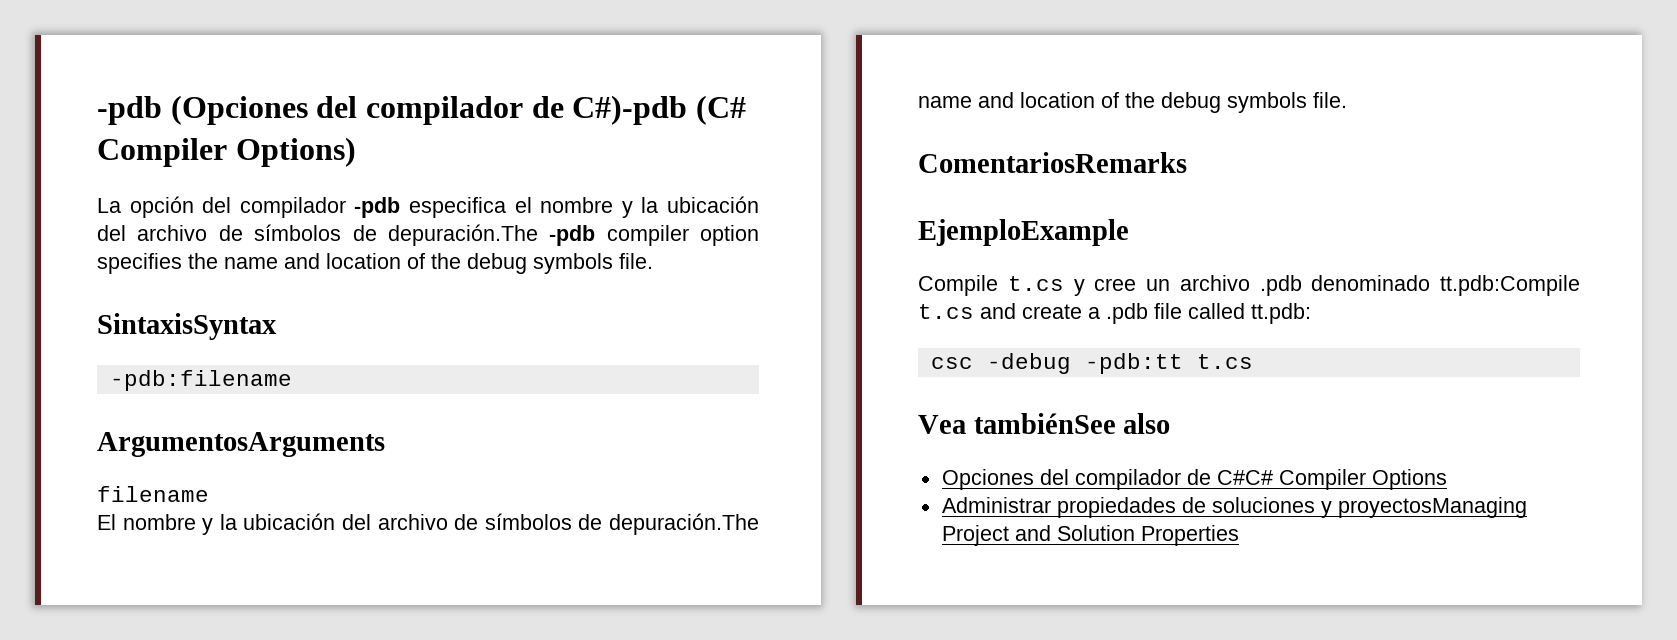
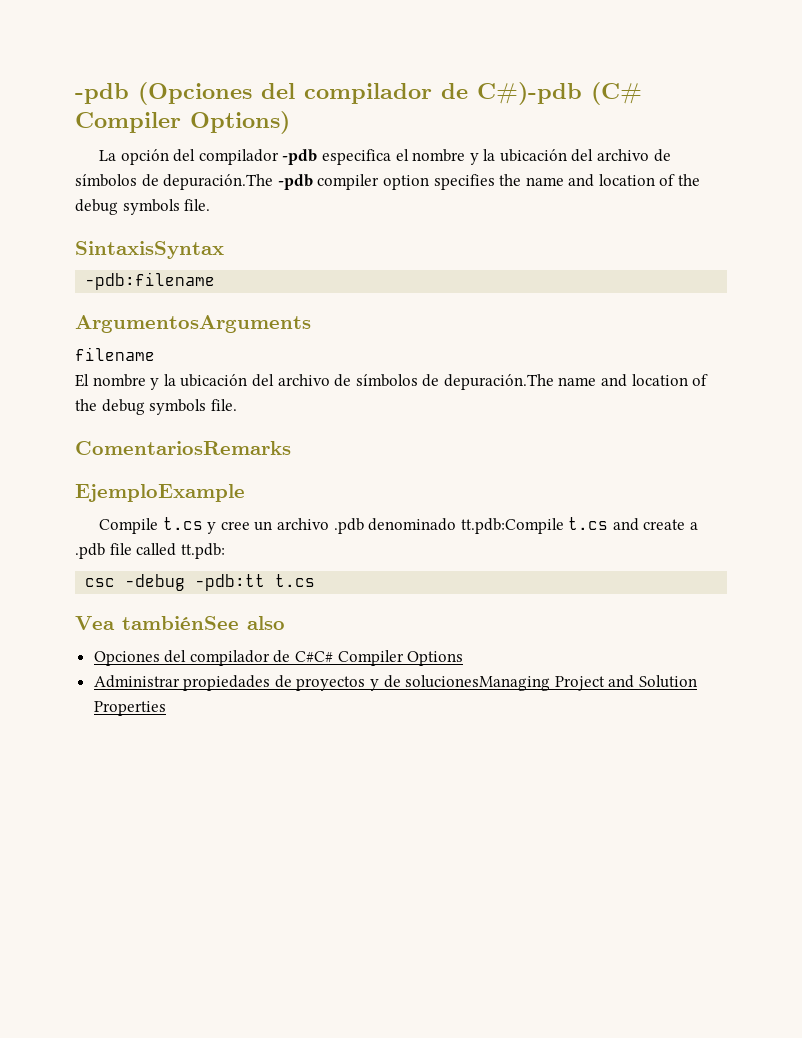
[1211,497,1527,518] soluciones y proyectosManaging -> [296,675,551,691] proyectos y de solucionesManaging

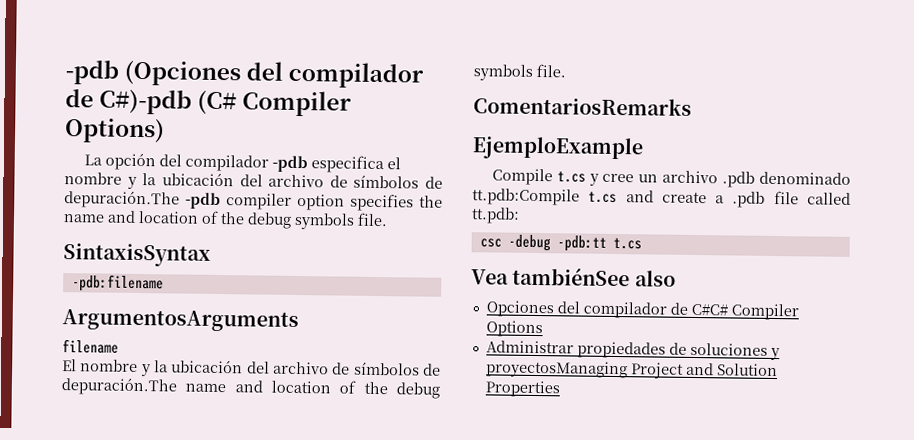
[296,675,551,691] proyectos y de solucionesManaging -> [689,342,780,361] [485,360,628,379] soluciones y proyectosManaging

